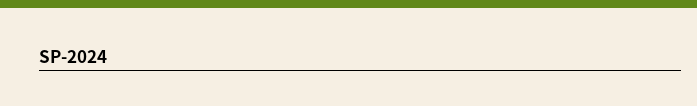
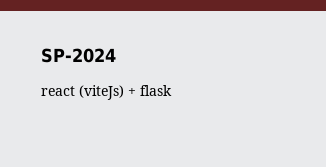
(107, 56) none -> [41,85,172,100] // react (viteJs) + flask

